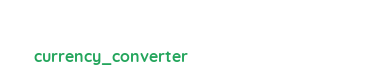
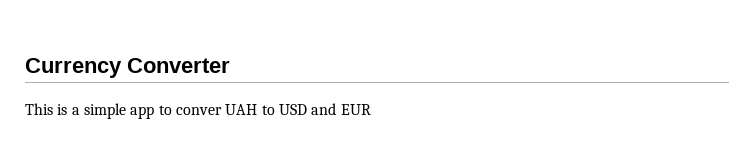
[34,51,188,65] currency_converter -> [25,58,230,78] [25,103,371,119] Currency Converter // This is a simple app to conver UAH to USD and EUR

